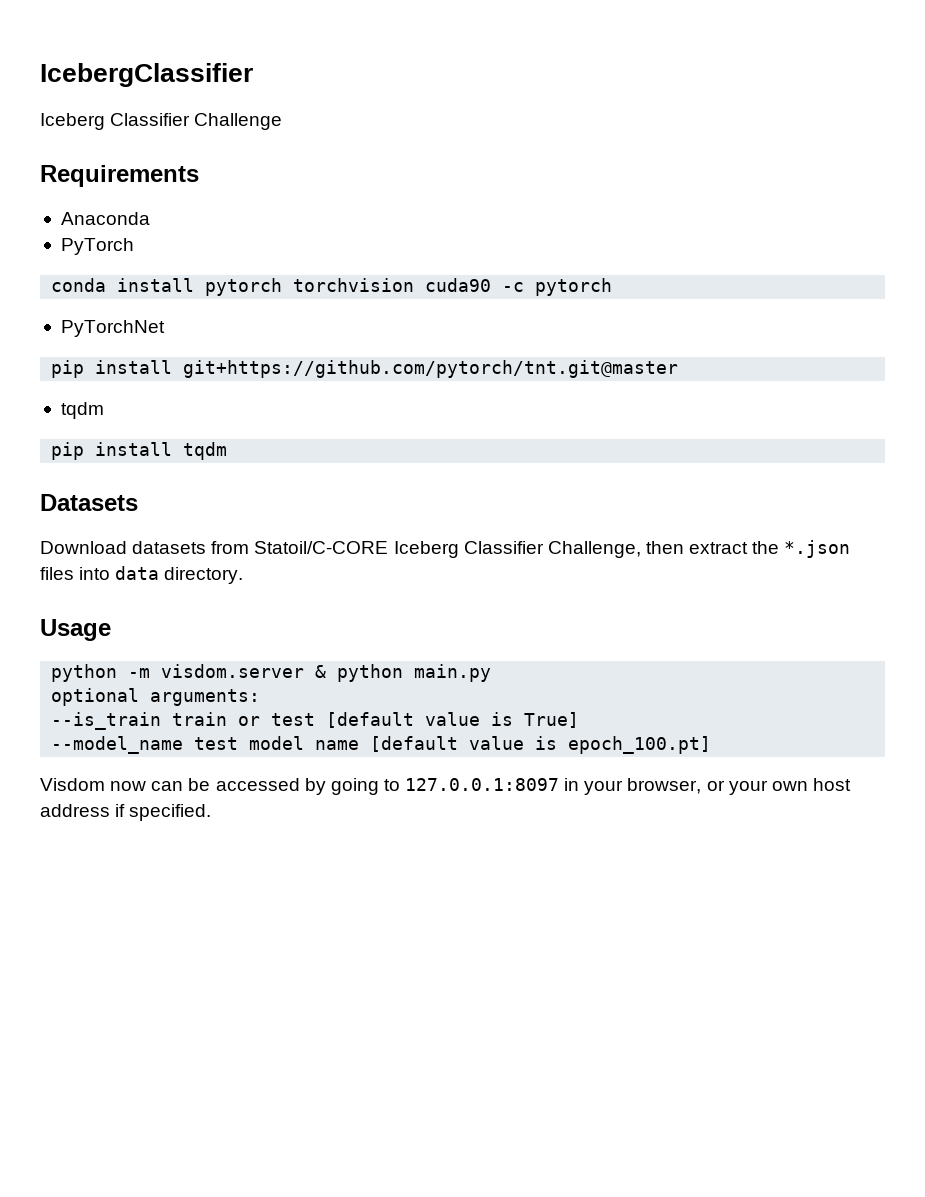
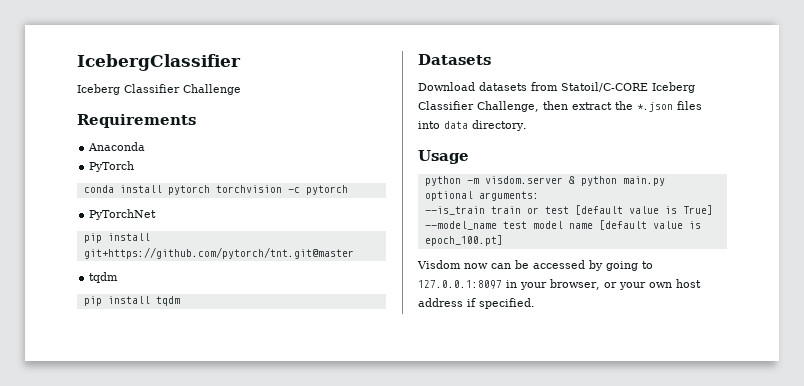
[425,278,492,292] cuda90 -> (282, 189) none

